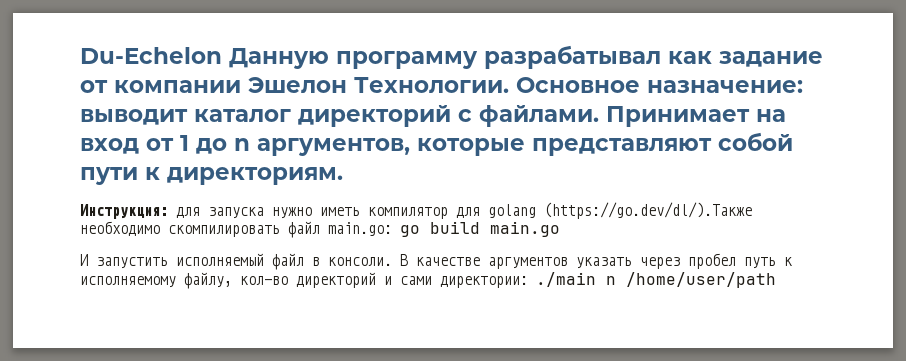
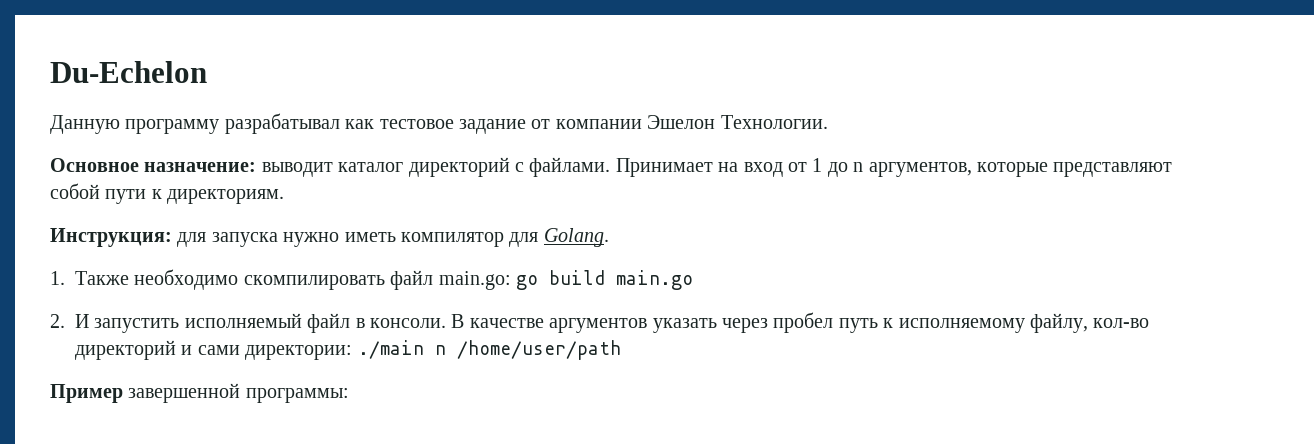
(222, 55) none -> (207, 72) //
(712, 57) none -> [379,119,454,129] тестовое
(509, 85) none -> (828, 122) //
[488,202,752,219] golang (https://go.dev/dl/).Также -> [543,228,609,247] [50,271,129,285] Golang. // 1. Также
(560, 229) none -> [50,314,65,328] 2.
(776, 280) none -> [50,383,349,403] // Пример завершенной программы:

